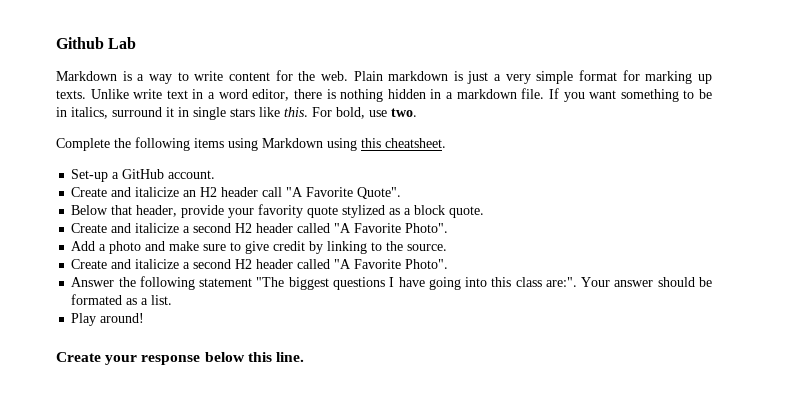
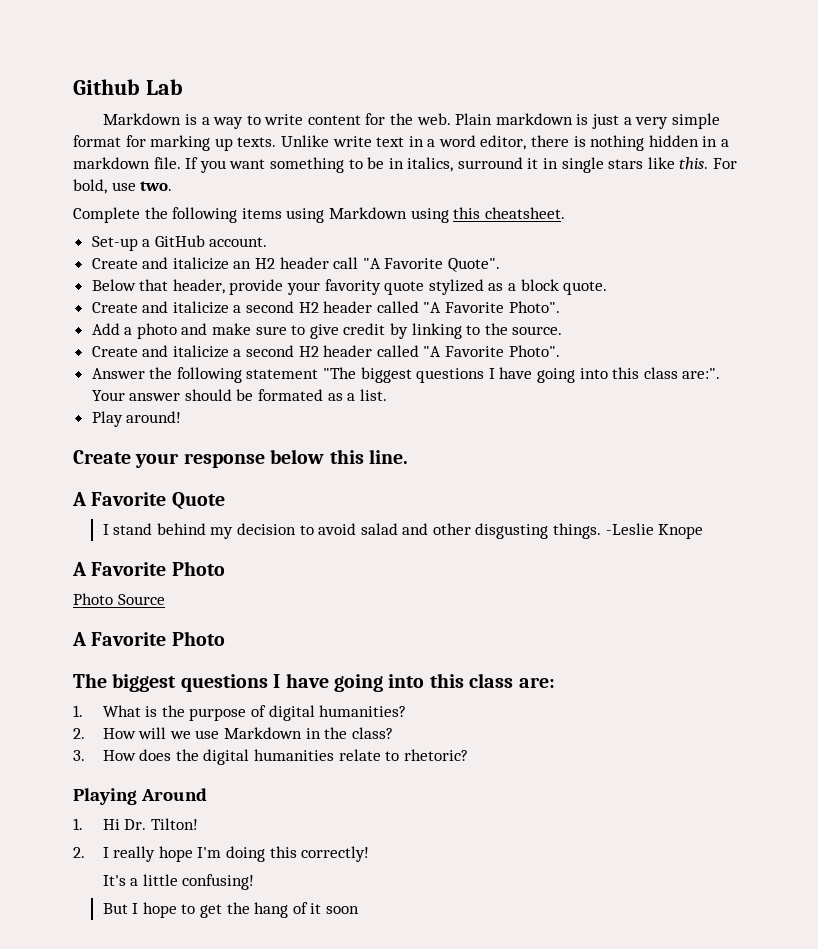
(304, 357) none -> [72,492,225,510] [102,523,704,539] [72,561,225,576] [73,593,165,605] [72,631,225,646] [73,673,555,692] [73,705,407,721] [73,727,393,739] [73,749,468,765] [73,788,207,805] [73,818,198,830] [73,846,370,862] [102,874,255,890] [102,902,359,918] // A Favorite Quote // I stand behind my decision to avoid salad and other disgusting things. -Leslie Knope // A Favorite Photo // Photo Source // A Favorite Photo // The biggest questions I have going into this class are: // 1. What is the purpose of digital humanities? // 2. How will we use Markdown in the class? // 3. How does the digital humanities relate to rhetoric? // Playing Around // 1. Hi Dr. Tilton! // 2. I really hope I'm doing this correctly! // It's a little confusing! // But I hope to get the hang of it soon

